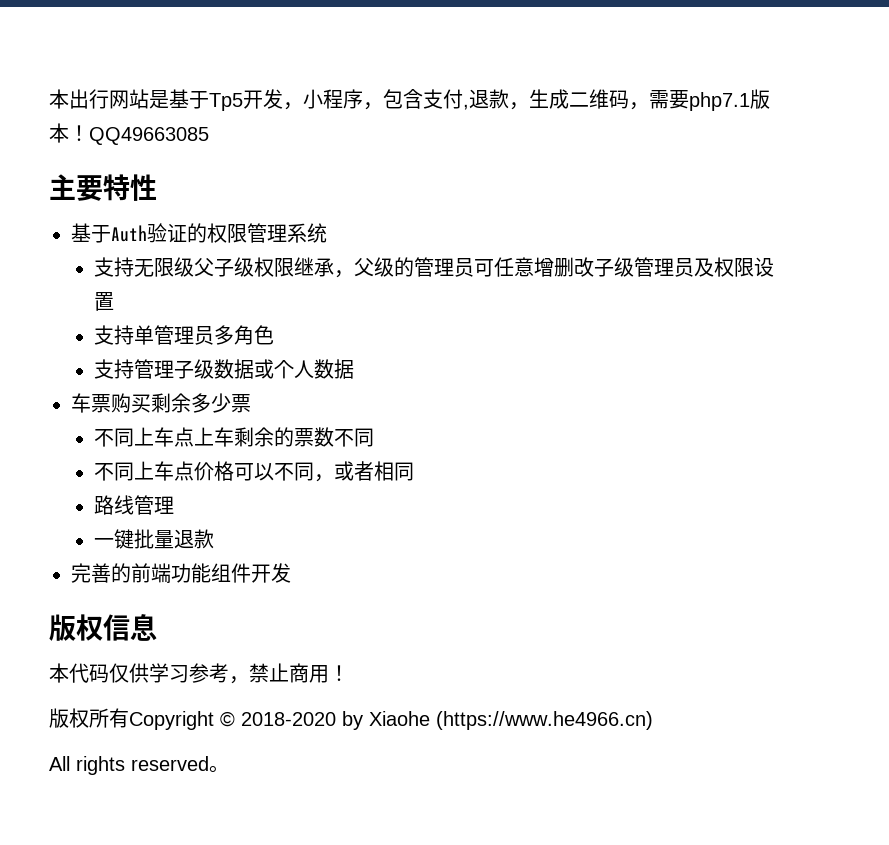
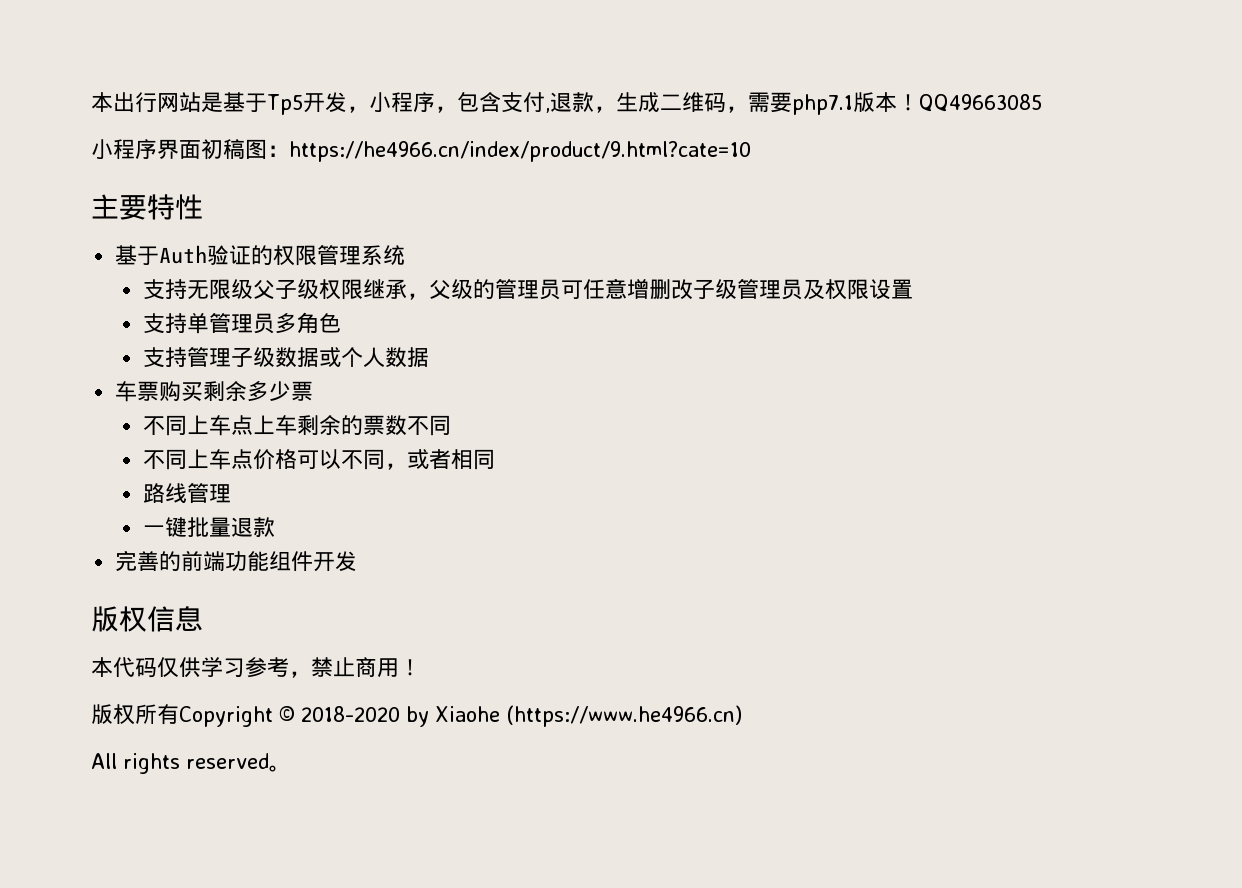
(209, 136) none -> [91,139,751,162] // 小程序界面初稿图：https://he4966.cn/index/product/9.html?cate=10

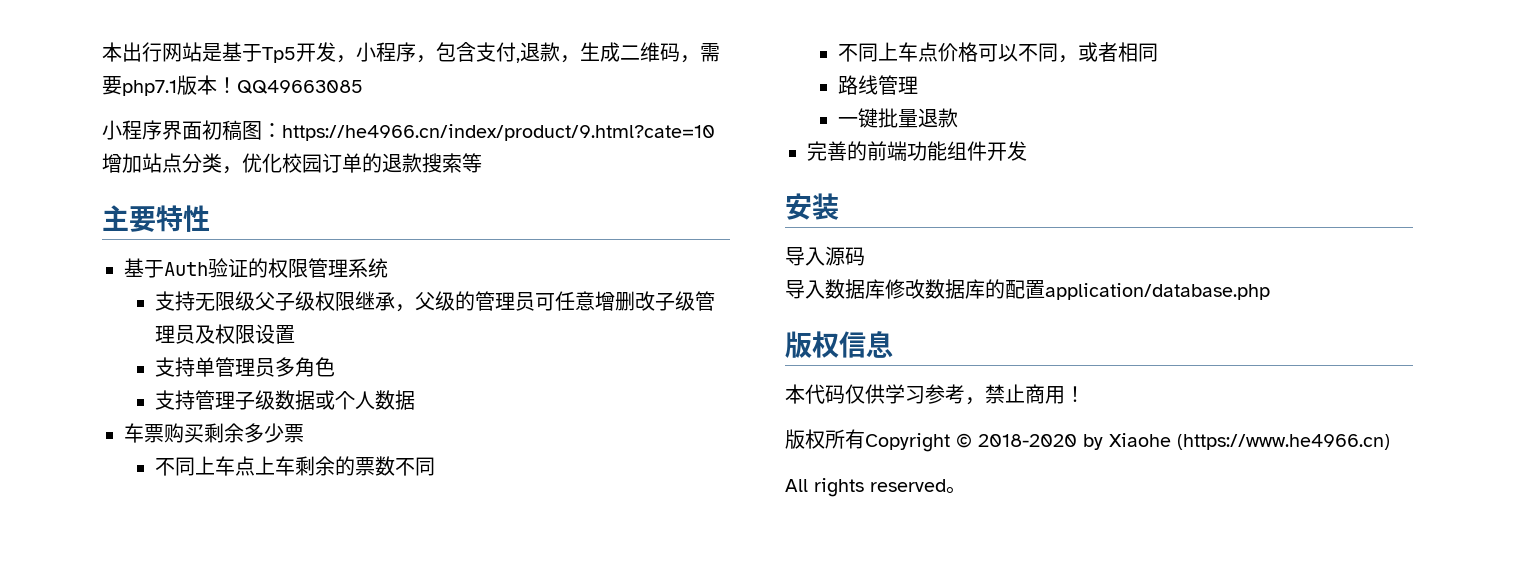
(751, 151) none -> [102,153,482,174] 增加站点分类，优化校园订单的退款搜索等
(358, 561) none -> [785,193,839,220] [785,246,865,266] [785,279,1270,300] // 安装 // 导入源码 // 导入数据库修改数据库的配置application/database.php

